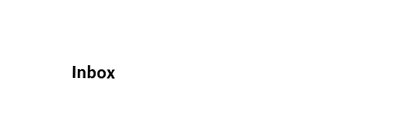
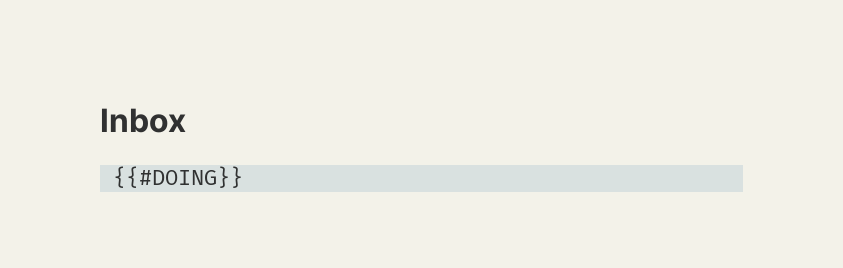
(116, 71) none -> [112,166,243,188] // {{#DOING}}

